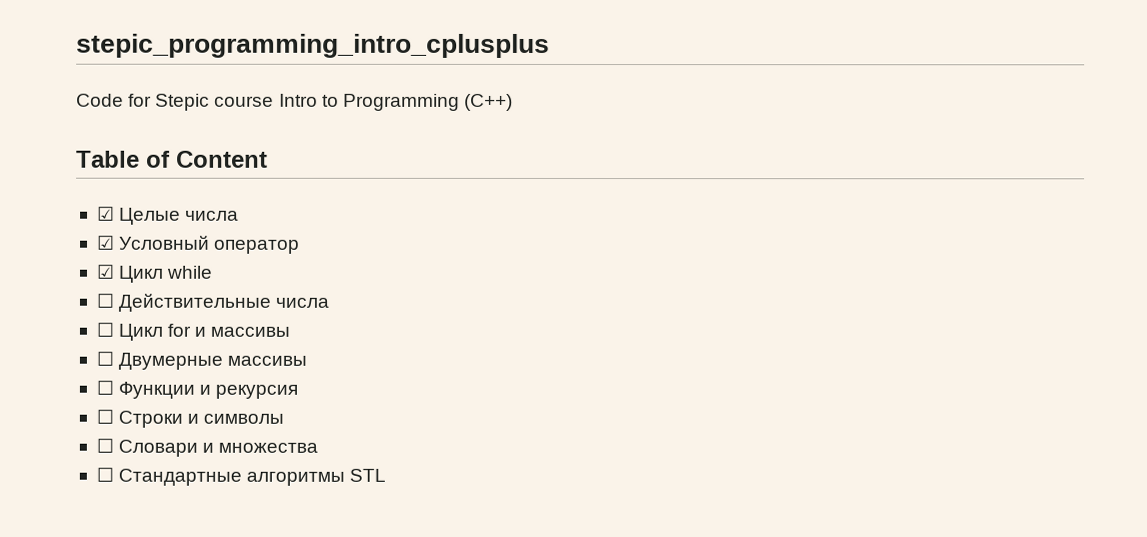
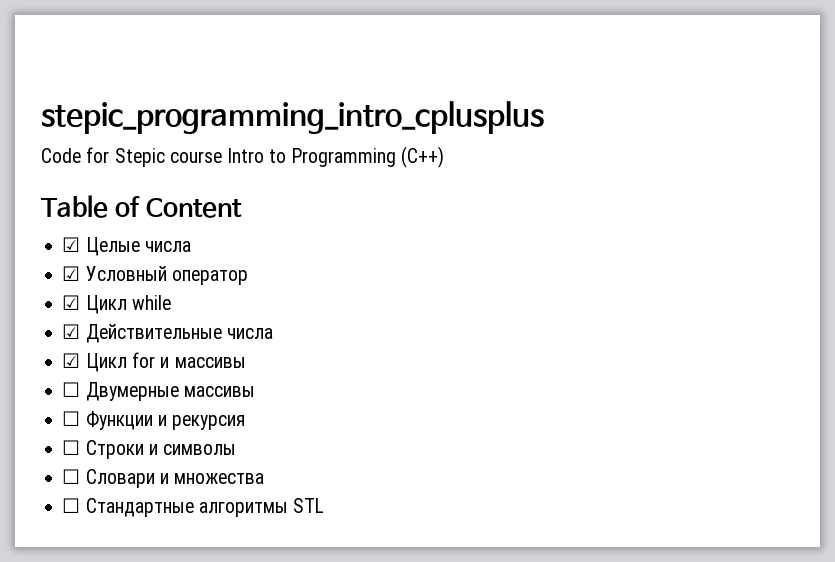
[95,293,114,308] ☐ -> [62,324,81,339] ☑
[95,322,114,337] ☐ -> [62,353,81,368] ☑

